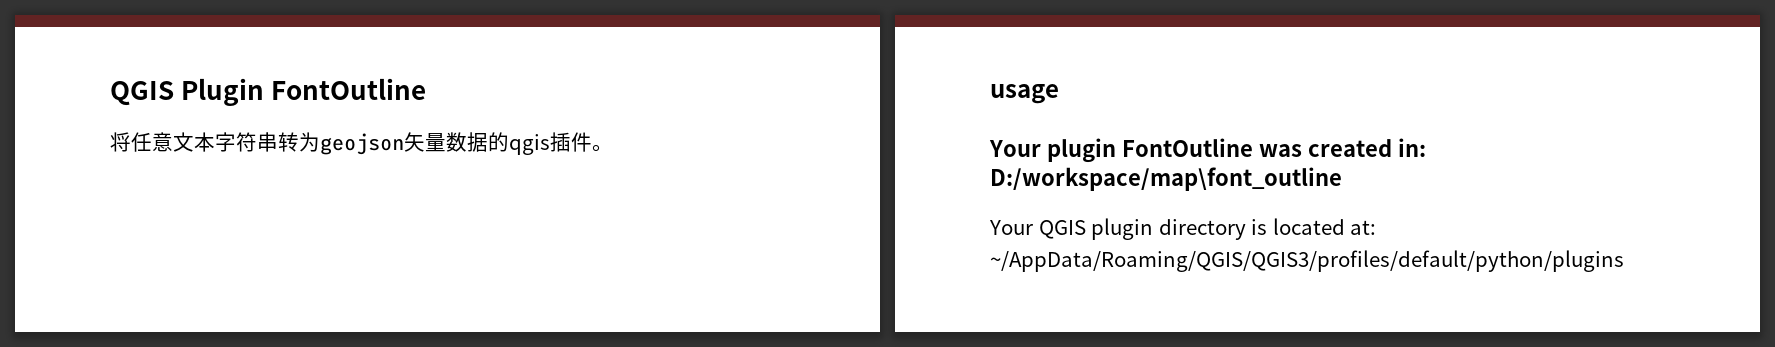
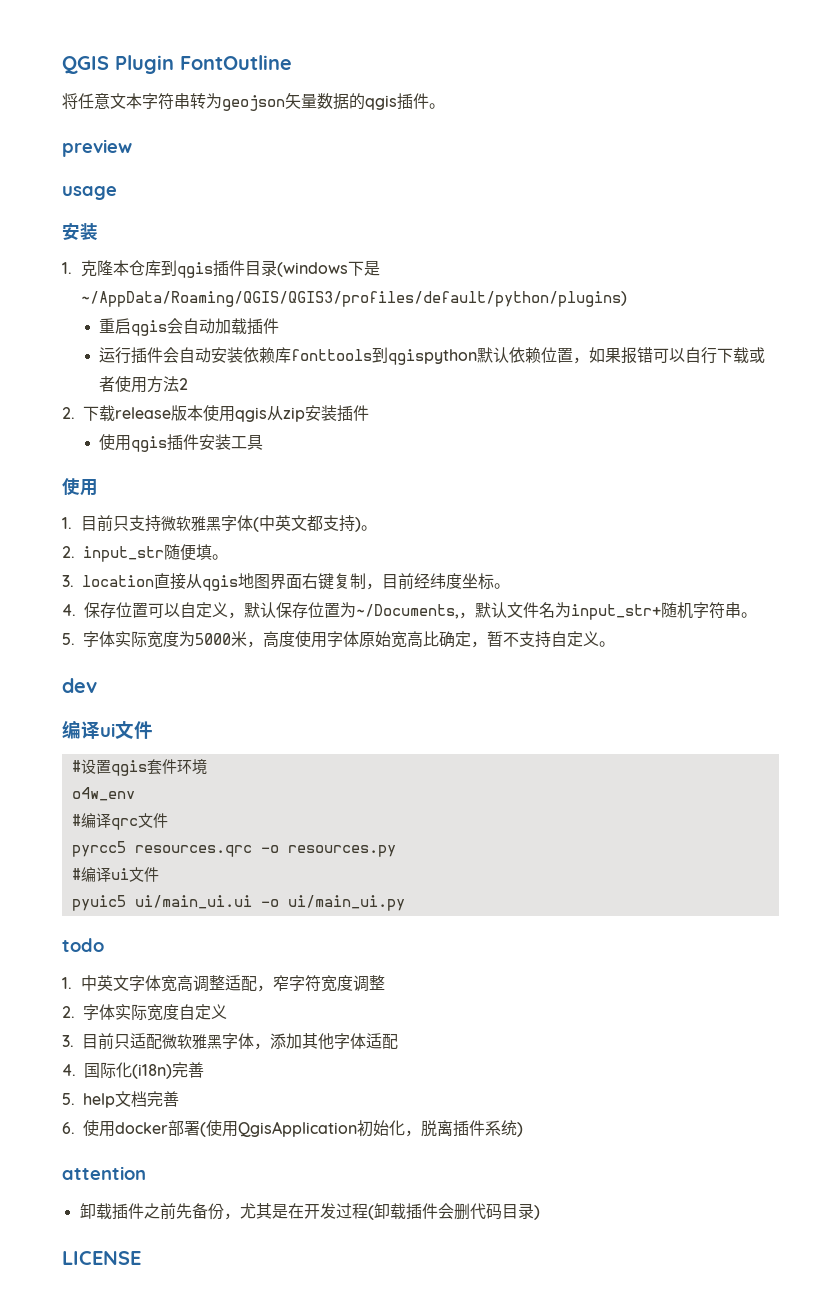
(613, 148) none -> [62,139,132,157] // preview
[989,138,1426,163] [990,167,1342,191] [989,218,1377,240] [990,250,1624,272] Your plugin FontOutline was created in: D:/workspace/map\font_outline // Your QGIS plugin directory is located at: ~/AppData/Roaming/QGIS/QGIS3/profiles/default/python/plugins -> [62,223,98,240] [62,260,381,278] [81,291,628,307] [98,318,279,336] [98,347,765,365] [98,376,188,393] [62,405,369,422] [98,434,263,452] [62,478,98,496] [62,515,378,532] [62,544,228,562] [62,573,510,591] [62,602,757,620] [62,631,615,648] [62,678,97,693] [62,720,153,739] [71,759,207,776] [71,787,135,801] [71,813,168,830] [71,841,396,857] [71,867,159,882] [71,895,405,911] [62,938,104,952] [62,975,386,992] [62,1004,227,1021] [62,1033,398,1050] [62,1062,204,1079] [62,1091,179,1108] [62,1120,523,1137] [62,1166,146,1180] [79,1203,540,1220] [62,1251,141,1265] 安装 // 1.克隆本仓库到qgis插件目录(windows下是~/AppData/Roaming/QGIS/QGIS3/profiles/default/python/plugins) // 重启qgis会自动加载插件 // 运行插件会自动安装依赖库fonttools到qgispython默认依赖位置，如果报错可以自行下载或者使用方法2 // 2.下载release版本使用qgis从zip安装插件 // 使用qgis插件安装工具 // 使用 // 1.目前只支持微软雅黑字体(中英文都支持)。 // 2. input_str随便填。 // 3. location直接从qgis地图界面右键复制，目前经纬度坐标。 // 4.保存位置可以自定义，默认保存位置为~/Documents,，默认文件名为input_str+随机字符串。 // 5.字体实际宽度为5000米，高度使用字体原始宽高比确定，暂不支持自定义。 // dev // 编译ui文件 // #设置qgis套件环境 // o4w_env // #编译qrc文件 // pyrcc5 resources.qrc -o resources.py // #编译ui文件 // pyuic5 ui/main_ui.ui -o ui/main_ui.py // todo // 1.中英文字体宽高调整适配，窄字符宽度调整 // 2.字体实际宽度自定义 // 3.目前只适配微软雅黑字体，添加其他字体适配 // 4.国际化(i18n)完善 // 5. help文档完善 // 6.使用docker部署(使用QgisApplication初始化，脱离插件系统) // attention // 卸载插件之前先备份，尤其是在开发过程(卸载插件会删代码目录) // LICENSE

